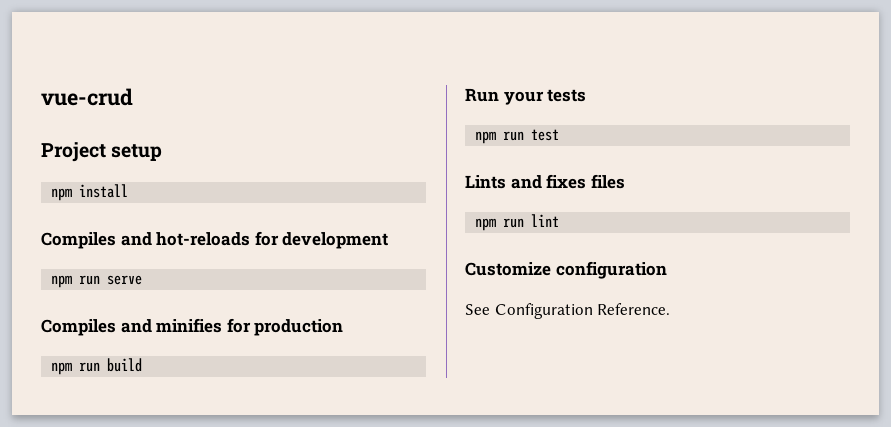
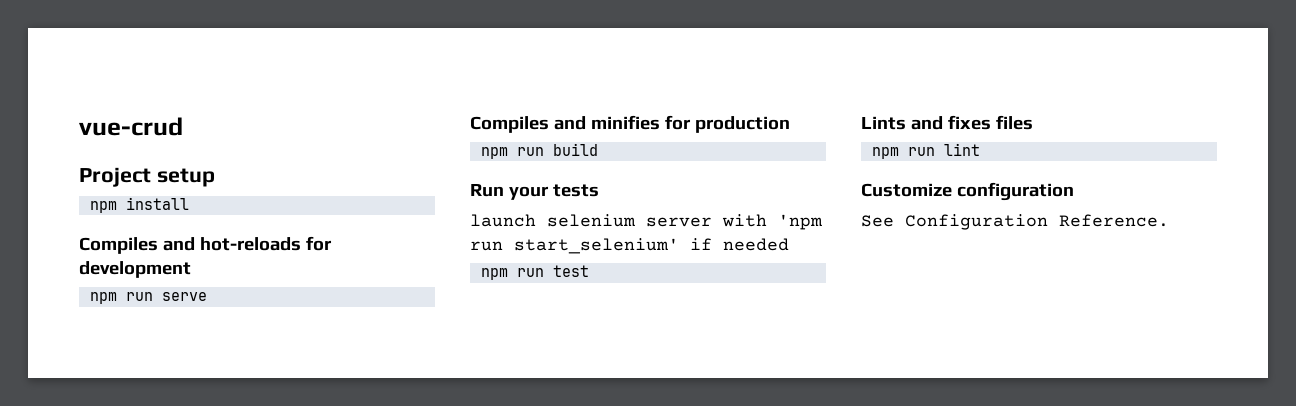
(587, 95) none -> [470,214,823,230] [470,238,789,254] // launch selenium server with 'npm run start_selenium' if needed

